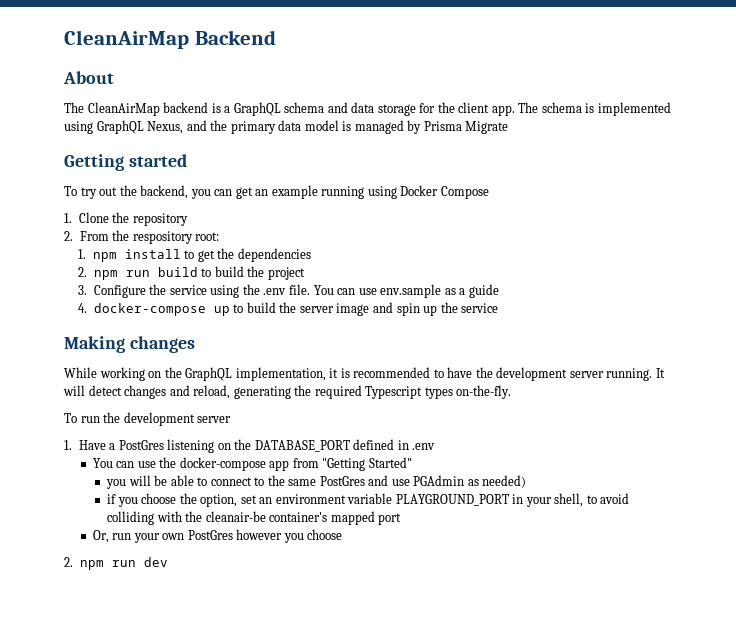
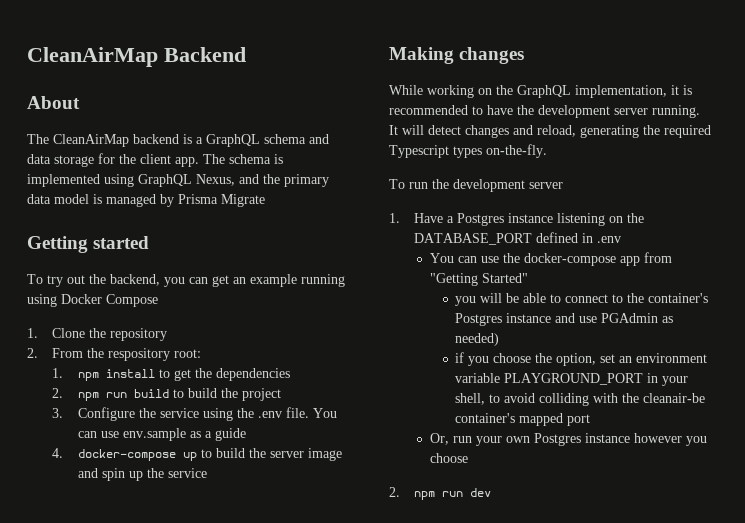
[118,440,164,450] PostGres -> [457,213,554,226] Postgres instance
[288,476,365,486] same PostGres -> [648,293,709,303] [455,313,552,326] container's Postgres instance
[187,530,233,540] PostGres -> [533,433,630,446] Postgres instance

